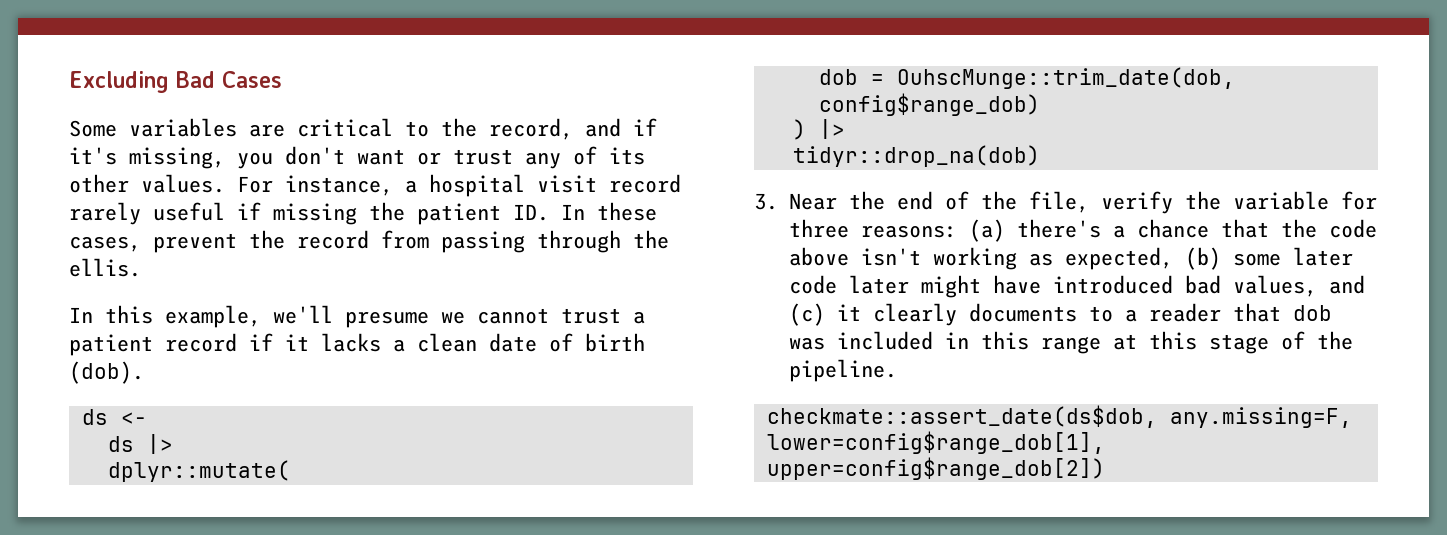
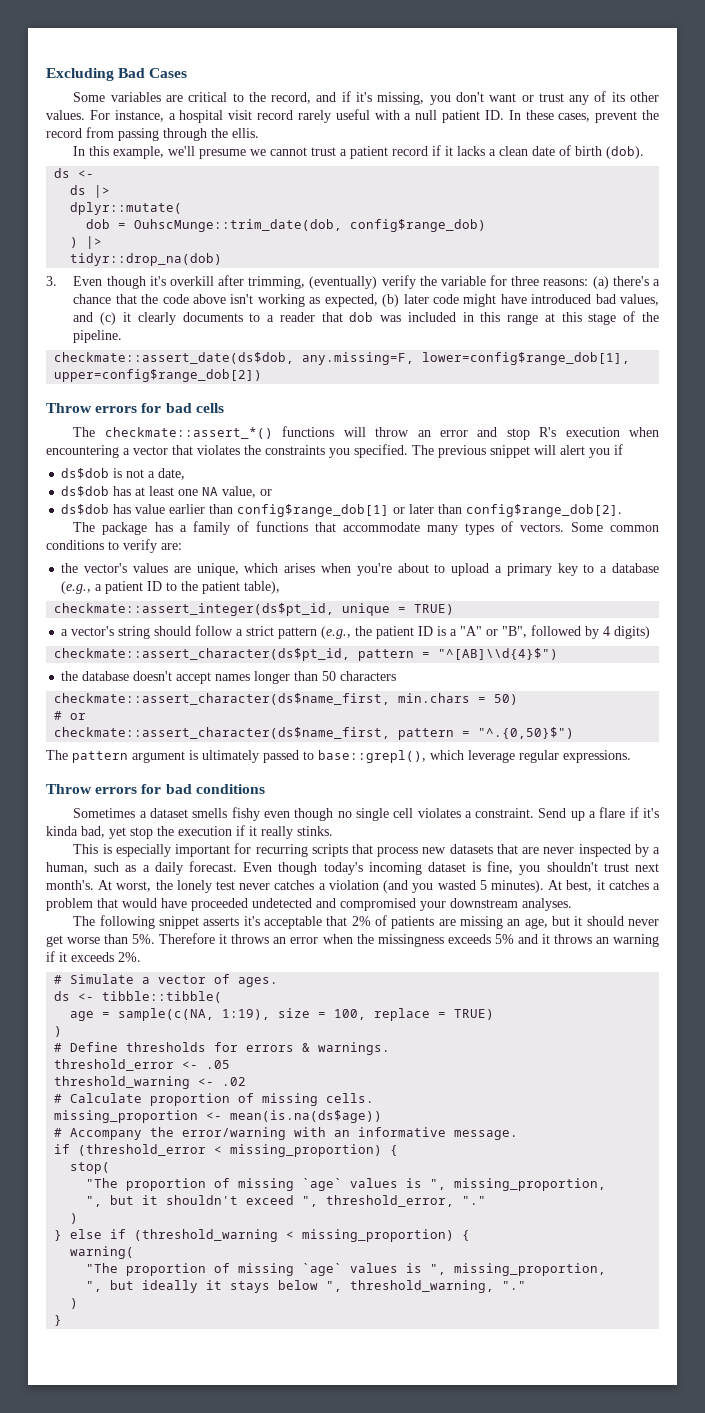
[237,202,405,225] if missing the -> [374,110,438,120] with a null
[788,191,1089,213] Near the end of the file, -> [73,275,378,289] Even though it's overkill after trimming, (eventually)
[1232,253,1281,266] some -> (400, 300) none
[848,275,909,294] later -> (459, 299) none
(1105, 468) none -> [46,403,224,413] [73,426,659,440] [46,444,623,458] [61,468,186,480] [61,486,273,498] [61,504,623,517] [73,521,659,535] [46,539,182,553] [61,563,659,576] [61,581,281,594] [54,603,455,616] [61,625,651,639] [54,648,559,661] [61,671,397,684] [54,693,519,705] [54,711,87,720] [54,727,575,740] [46,750,631,763] [46,784,265,794] [73,807,660,821] [46,825,333,839] [73,843,661,857] [46,861,659,875] [46,880,661,893] [46,898,572,911] [73,915,660,929] [46,933,659,947] [46,951,141,962] [54,974,279,987] [54,991,223,1003] [70,1008,495,1021] [54,1026,63,1037] [54,1042,391,1055] [54,1059,231,1071] [54,1076,247,1089] [54,1093,375,1106] [54,1110,383,1123] [54,1127,519,1140] [54,1144,399,1157] [70,1162,111,1174] [86,1178,607,1191] [86,1195,487,1207] [70,1213,79,1224] [54,1229,471,1242] [70,1246,135,1259] [86,1263,607,1276] [86,1280,527,1293] [70,1298,79,1309] [54,1315,63,1326] // Throw errors for bad cells // The checkmate::assert_*() functions will throw an error and stop R's execution when encountering a vector that violates the constraints you specified. The previous snippet will alert you if // ds$dob is not a date, // ds$dob has at least one NA value, or // ds$dob has value earlier than config$range_dob[1] or later than config$range_dob[2]. // The package has a family of functions that accommodate many types of vectors. Some common conditions to verify are: // the vector's values are unique, which arises when you're about to upload a primary key to a database (e.g., a patient ID to the patient table), // checkmate::assert_integer(ds$pt_id, unique = TRUE) // a vector's string should follow a strict pattern (e.g., the patient ID is a "A" or "B", followed by 4 digits) // checkmate::assert_character(ds$pt_id, pattern = "^[AB]\\d{4}$") // the database doesn't accept names longer than 50 characters // checkmate::assert_character(ds$name_first, min.chars = 50) // # or // checkmate::assert_character(ds$name_first, pattern = "^.{0,50}$") // The pattern argument is ultimately passed to base::grepl(), which leverage regular expressions. // Throw errors for bad conditions // Sometimes a dataset smells fishy even though no single cell violates a constraint. Send up a flare if it's kinda bad, yet stop the execution if it really stinks. // This is especially important for recurring scripts that process new datasets that are never inspected by a human, such as a daily forecast. Even though today's incoming dataset is fine, you shouldn't trust next month's. At worst, the lonely test never catches a violation (and you wasted 5 minutes). At best, it catches a problem that would have proceeded undetected and compromised your downstream analyses. // The following snippet asserts it's acceptable that 2% of patients are missing an age, but it should never get worse than 5%. Therefore it throws an error when the missingness exceeds 5% and it throws an warning if it exceeds 2%. // # Simulate a vector of ages. // ds <- tibble::tibble( // age = sample(c(NA, 1:19), size = 100, replace = TRUE) // ) // # Define thresholds for errors & warnings. // threshold_error <- .05 // threshold_warning <- .02 // # Calculate proportion of missing cells. // missing_proportion <- mean(is.na(ds$age)) // # Accompany the error/warning with an informative message. // if (threshold_error < missing_proportion) { // stop( // "The proportion of missing `age` values is ", missing_proportion, // ", but it shouldn't exceed ", threshold_error, "." // ) // } else if (threshold_warning < missing_proportion) { // warning( // "The proportion of missing `age` values is ", missing_proportion, // ", but ideally it stays below ", threshold_warning, "." // ) // }

